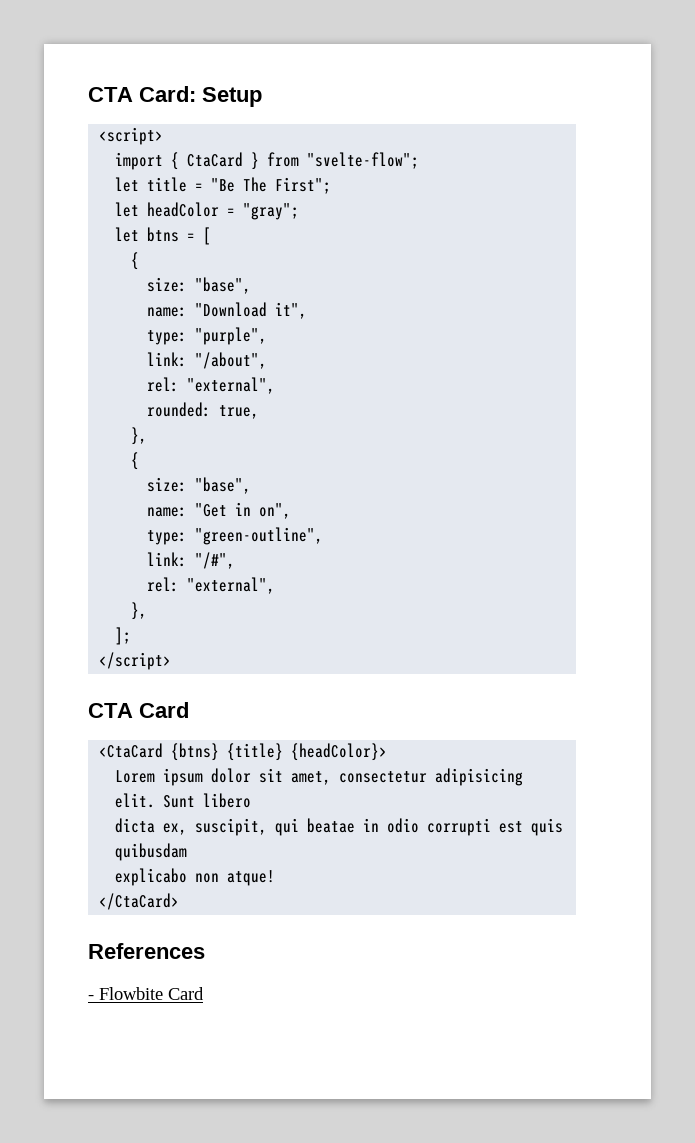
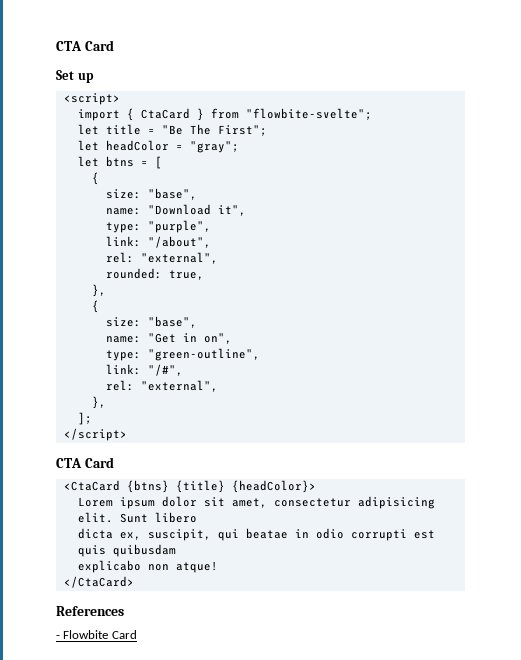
[88,86,262,107] CTA Card: Setup -> [56,40,114,51] [56,70,94,83] CTA Card // Set up
[307,152,420,169] "svelte-flow"; -> [245,108,372,120] "flowbite-svelte";

